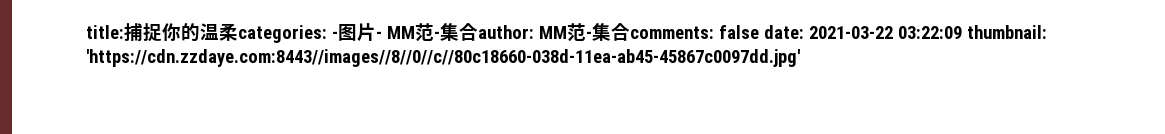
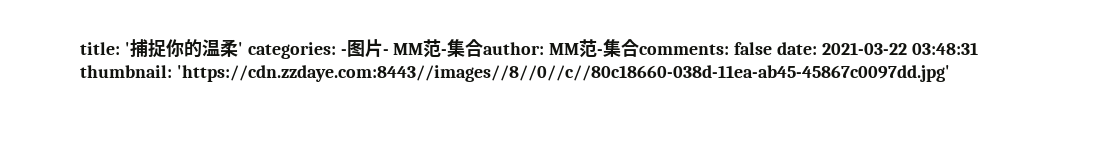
(124, 32) none -> [124,42,130,55] '
(238, 32) none -> [237,42,243,55] '
[897,26,962,39] 03:22:09 -> [911,42,978,55] 03:48:31

